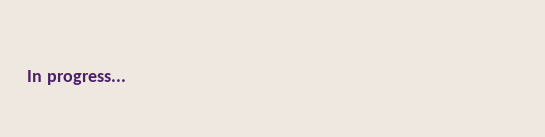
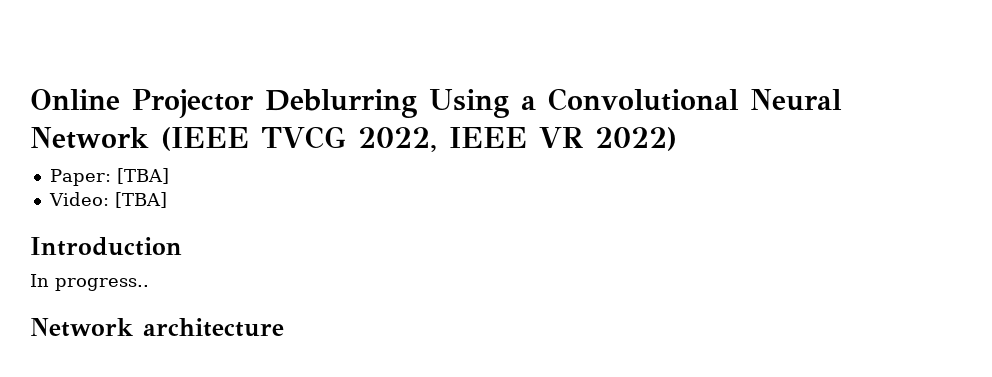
[27,70,126,85] In progress... -> [30,88,842,118] [30,126,677,152] [49,168,169,186] [48,192,167,208] [30,237,182,256] [30,274,149,291] [30,318,284,337] Online Projector Deblurring Using a Convolutional Neural Network (IEEE TVCG 2022, IEEE VR 2022) // Paper: [TBA] // Video: [TBA] // Introduction // In progress.. // Network architecture

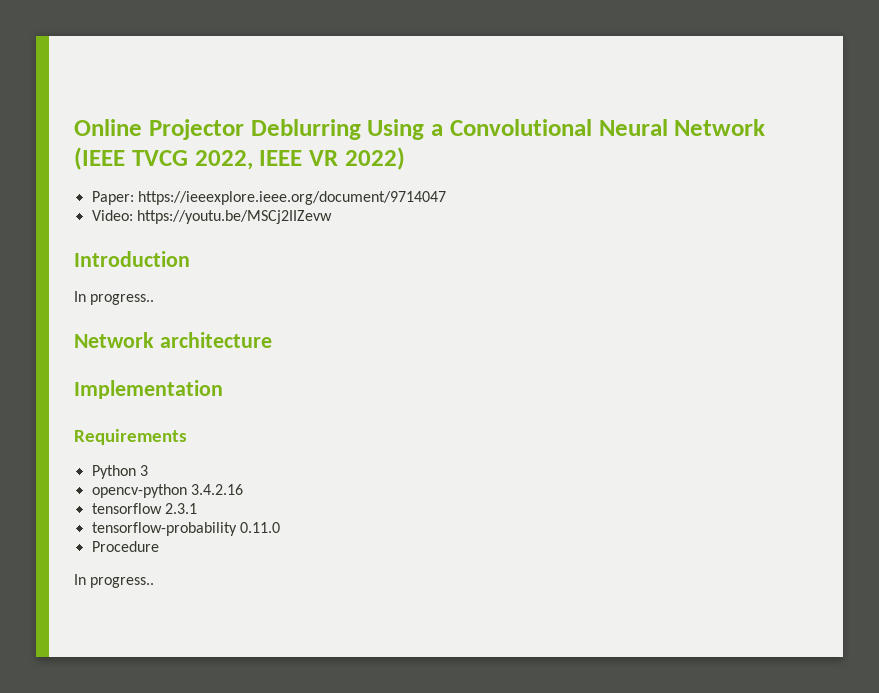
[116,168,169,184] [TBA] -> [137,191,446,205] https://ieeexplore.ieee.org/document/9714047
[114,192,167,208] [TBA] -> [136,210,332,224] https://youtu.be/MSCj2IIZevw
(284, 327) none -> [74,380,223,399] [74,429,187,445] [91,465,148,479] [91,484,243,498] [91,503,197,514] [91,522,280,536] [91,541,159,552] [74,574,155,588] // Implementation // Requirements // Python 3 // opencv-python 3.4.2.16 // tensorflow 2.3.1 // tensorflow-probability 0.11.0 // Procedure // In progress..

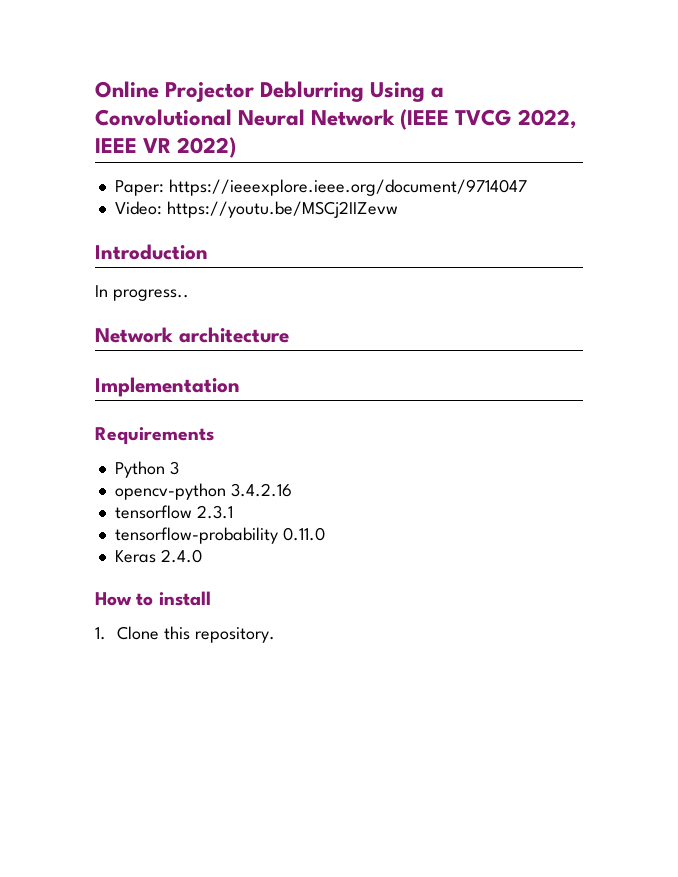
[91,541,159,552] [74,574,155,588] Procedure // In progress.. -> [114,549,202,563] [95,591,211,606] [95,626,275,643] Keras 2.4.0 // How to install // 1. Clone this repository.

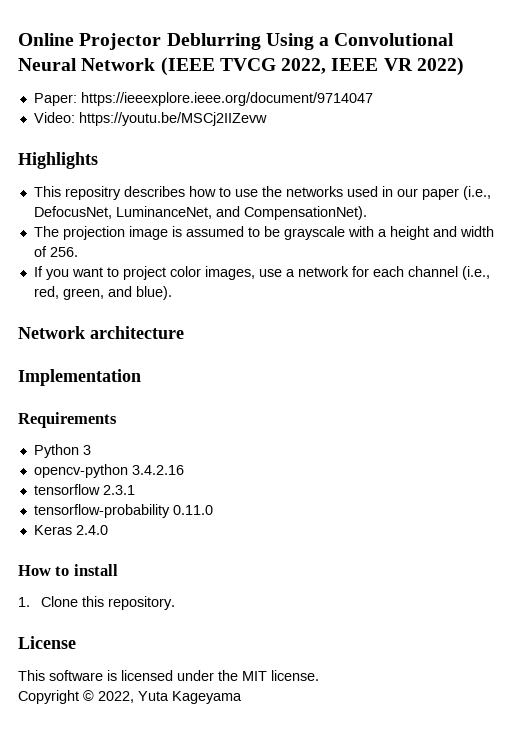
[95,244,208,260] [95,285,189,301] Introduction // In progress.. -> [18,152,98,169] [33,186,491,200] [33,206,367,220] [33,226,494,240] [33,246,78,257] [33,266,490,280] [33,286,172,300] Highlights // This repositry describes how to use the networks used in our paper (i.e., DefocusNet, LuminanceNet, and CompensationNet). // The projection image is assumed to be grayscale with a height and width of 256. // If you want to project color images, use a network for each channel (i.e., red, green, and blue).
(275, 635) none -> [18,636,76,649] [18,670,319,681] [18,690,242,704] // License // This software is licensed under the MIT license. // Copyright © 2022, Yuta Kageyama

